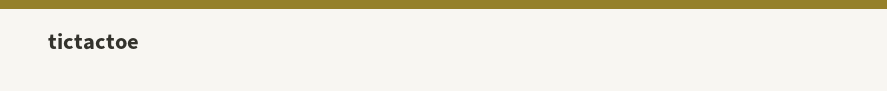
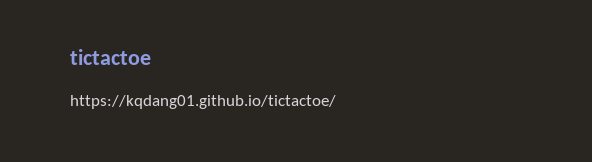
(139, 41) none -> [70,95,336,109] // https://kqdang01.github.io/tictactoe/

